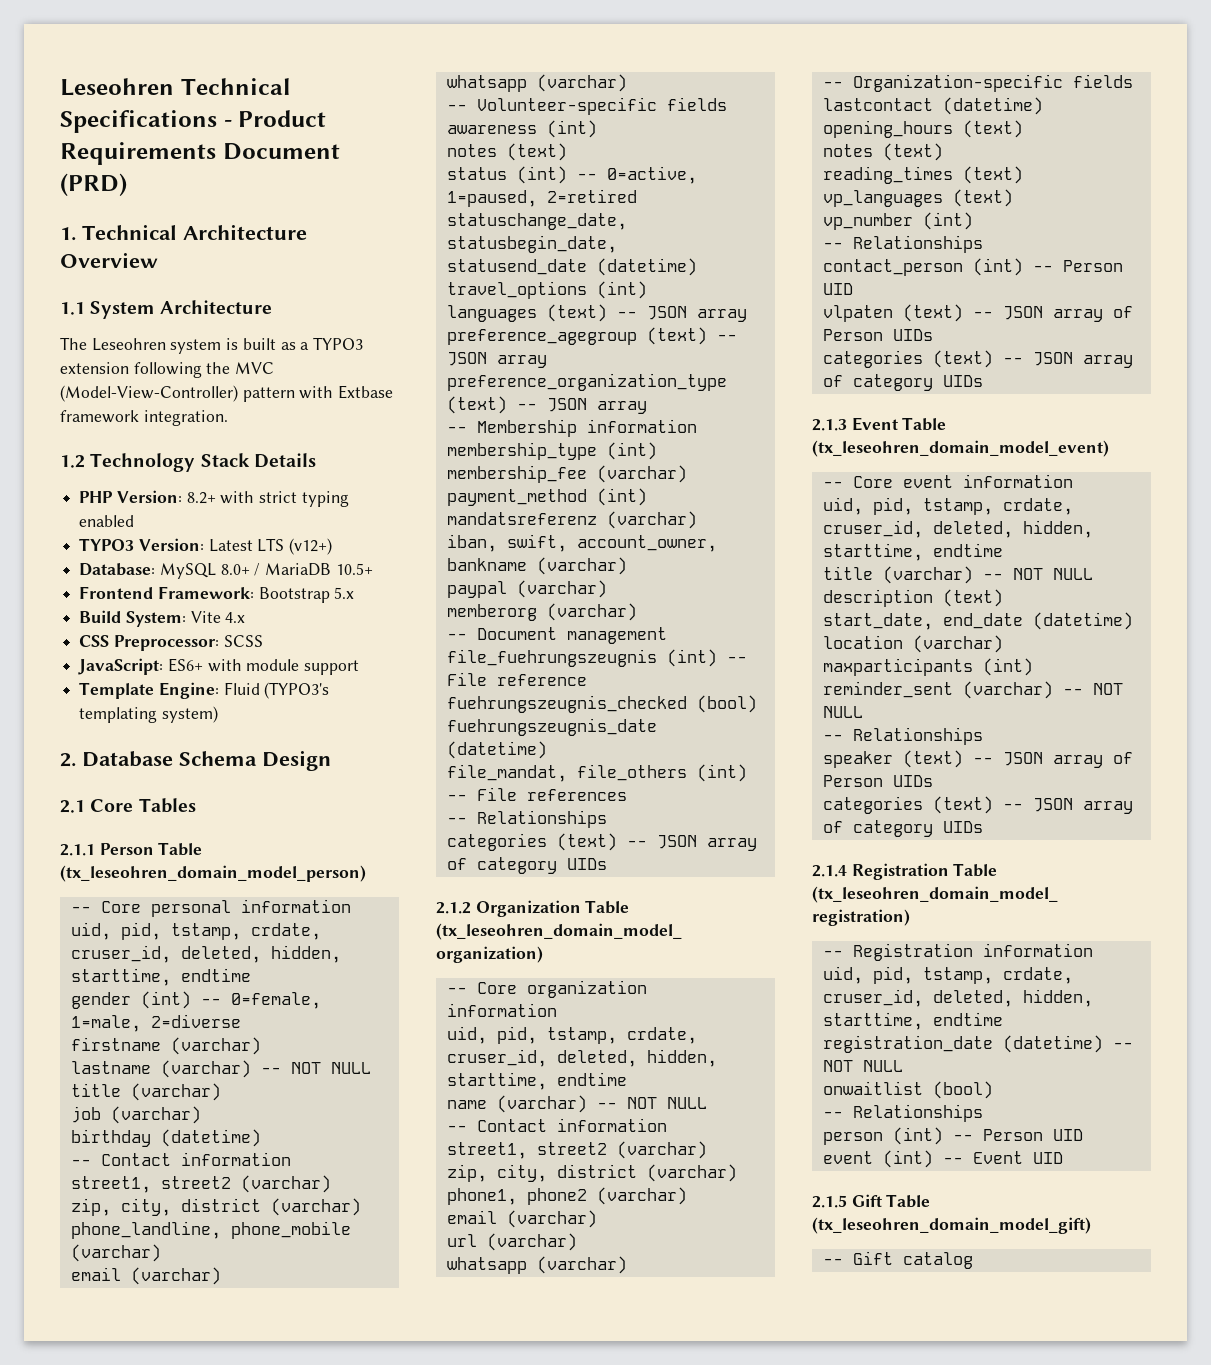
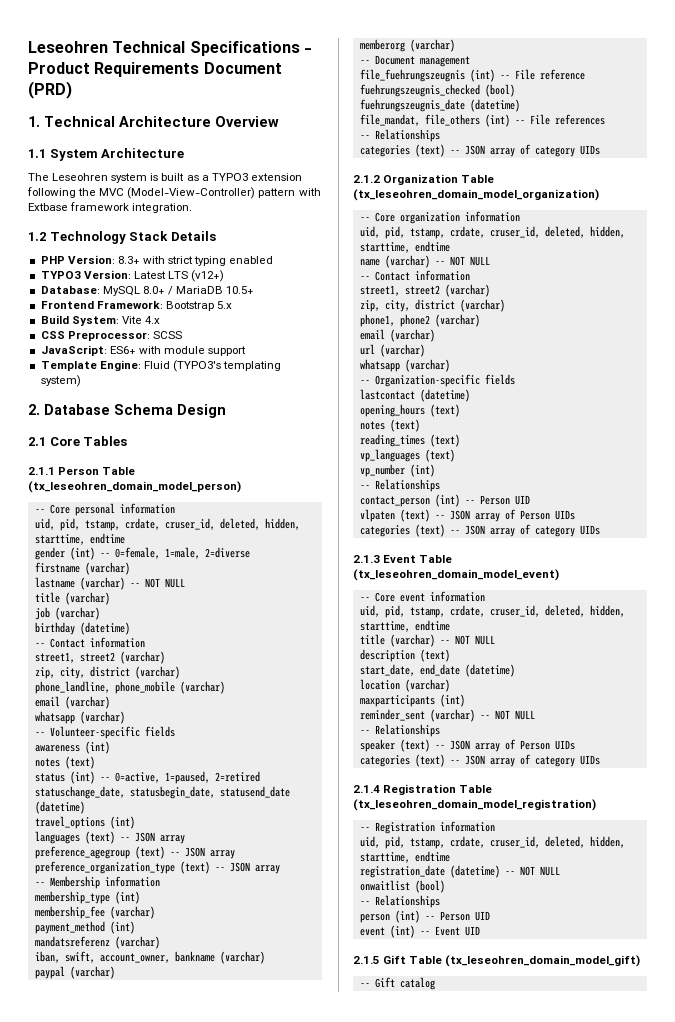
[186,492,216,504] 8.2+ -> [117,256,140,264] 8.3+

